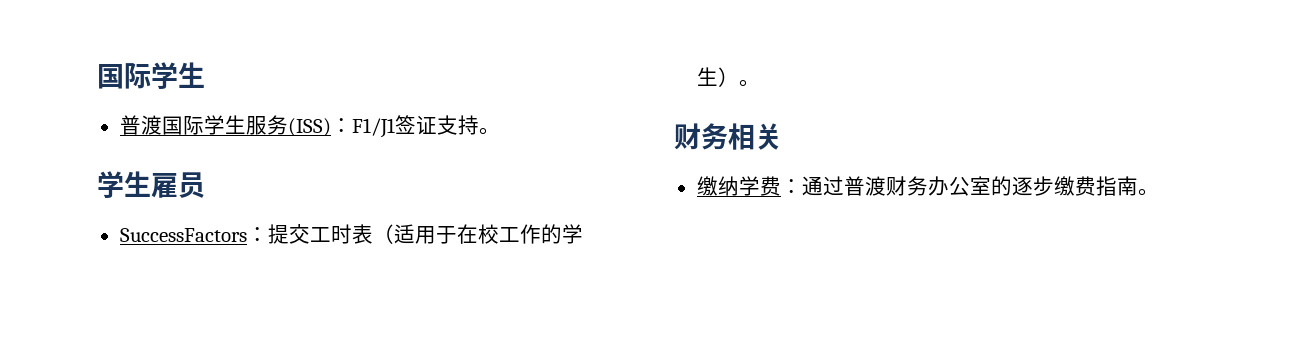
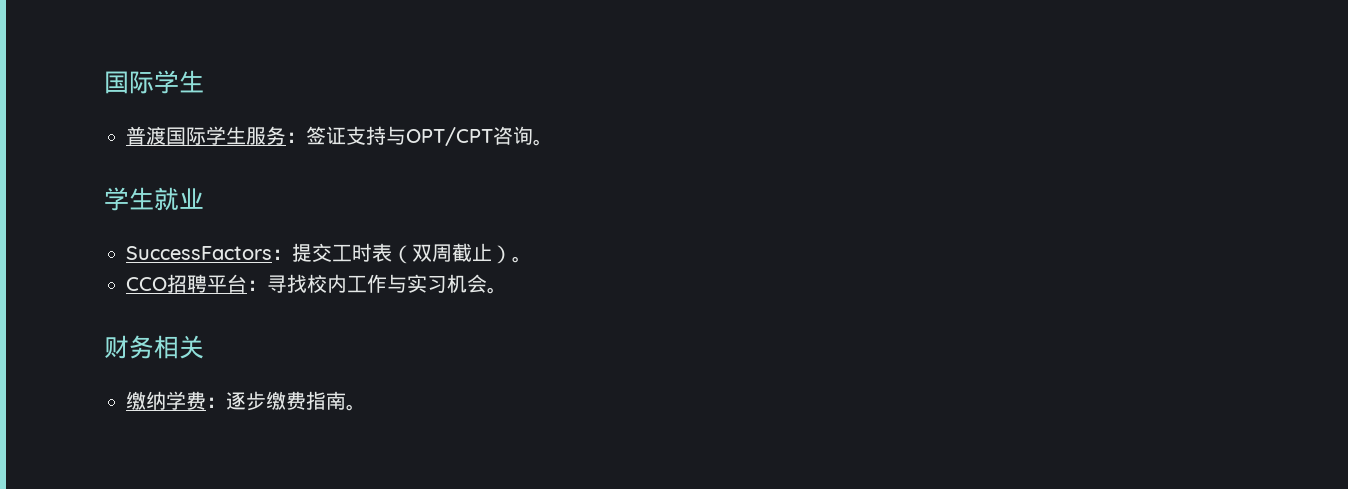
[287,115,479,138] (ISS)：F1/J1签证支持 -> [286,126,533,146] ：签证支持与OPT/CPT咨询
[151,172,205,198] 雇员 -> [154,187,204,211] 就业
[393,224,583,244] [696,67,739,87] 适用于在校工作的学生） -> [412,243,532,264] [126,274,487,293] 双周截止）。 // CCO招聘平台：寻找校内工作与实习机会
[801,176,1012,196] 通过普渡财务办公室的 -> (226, 402) none

